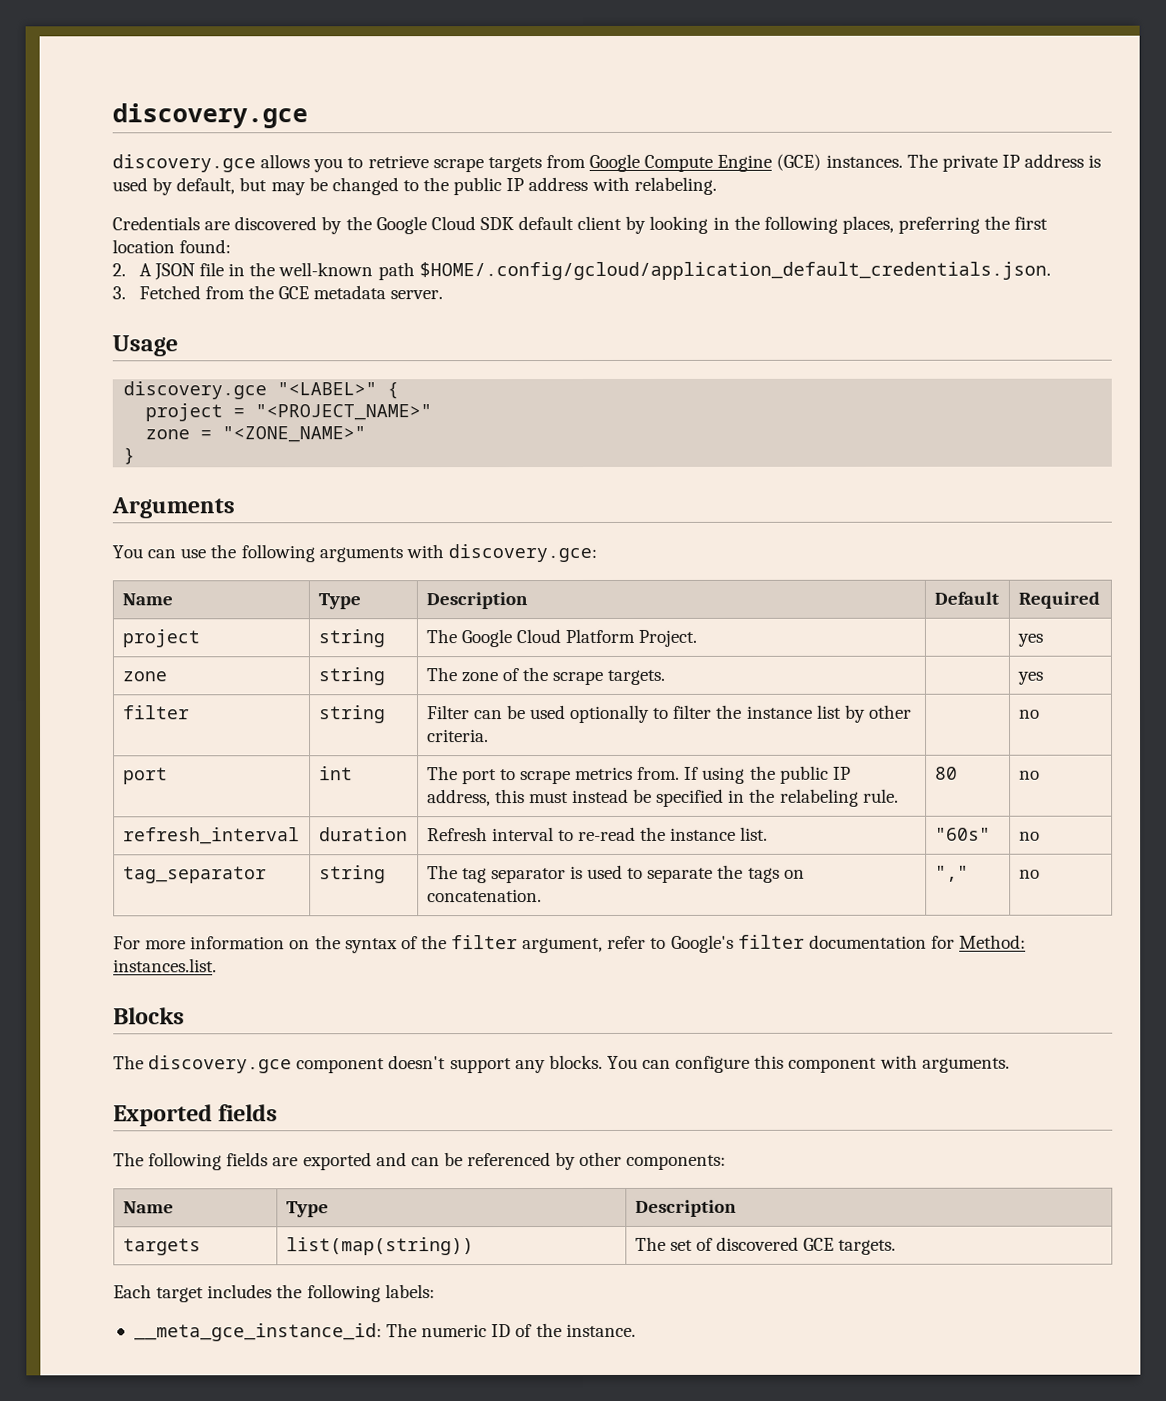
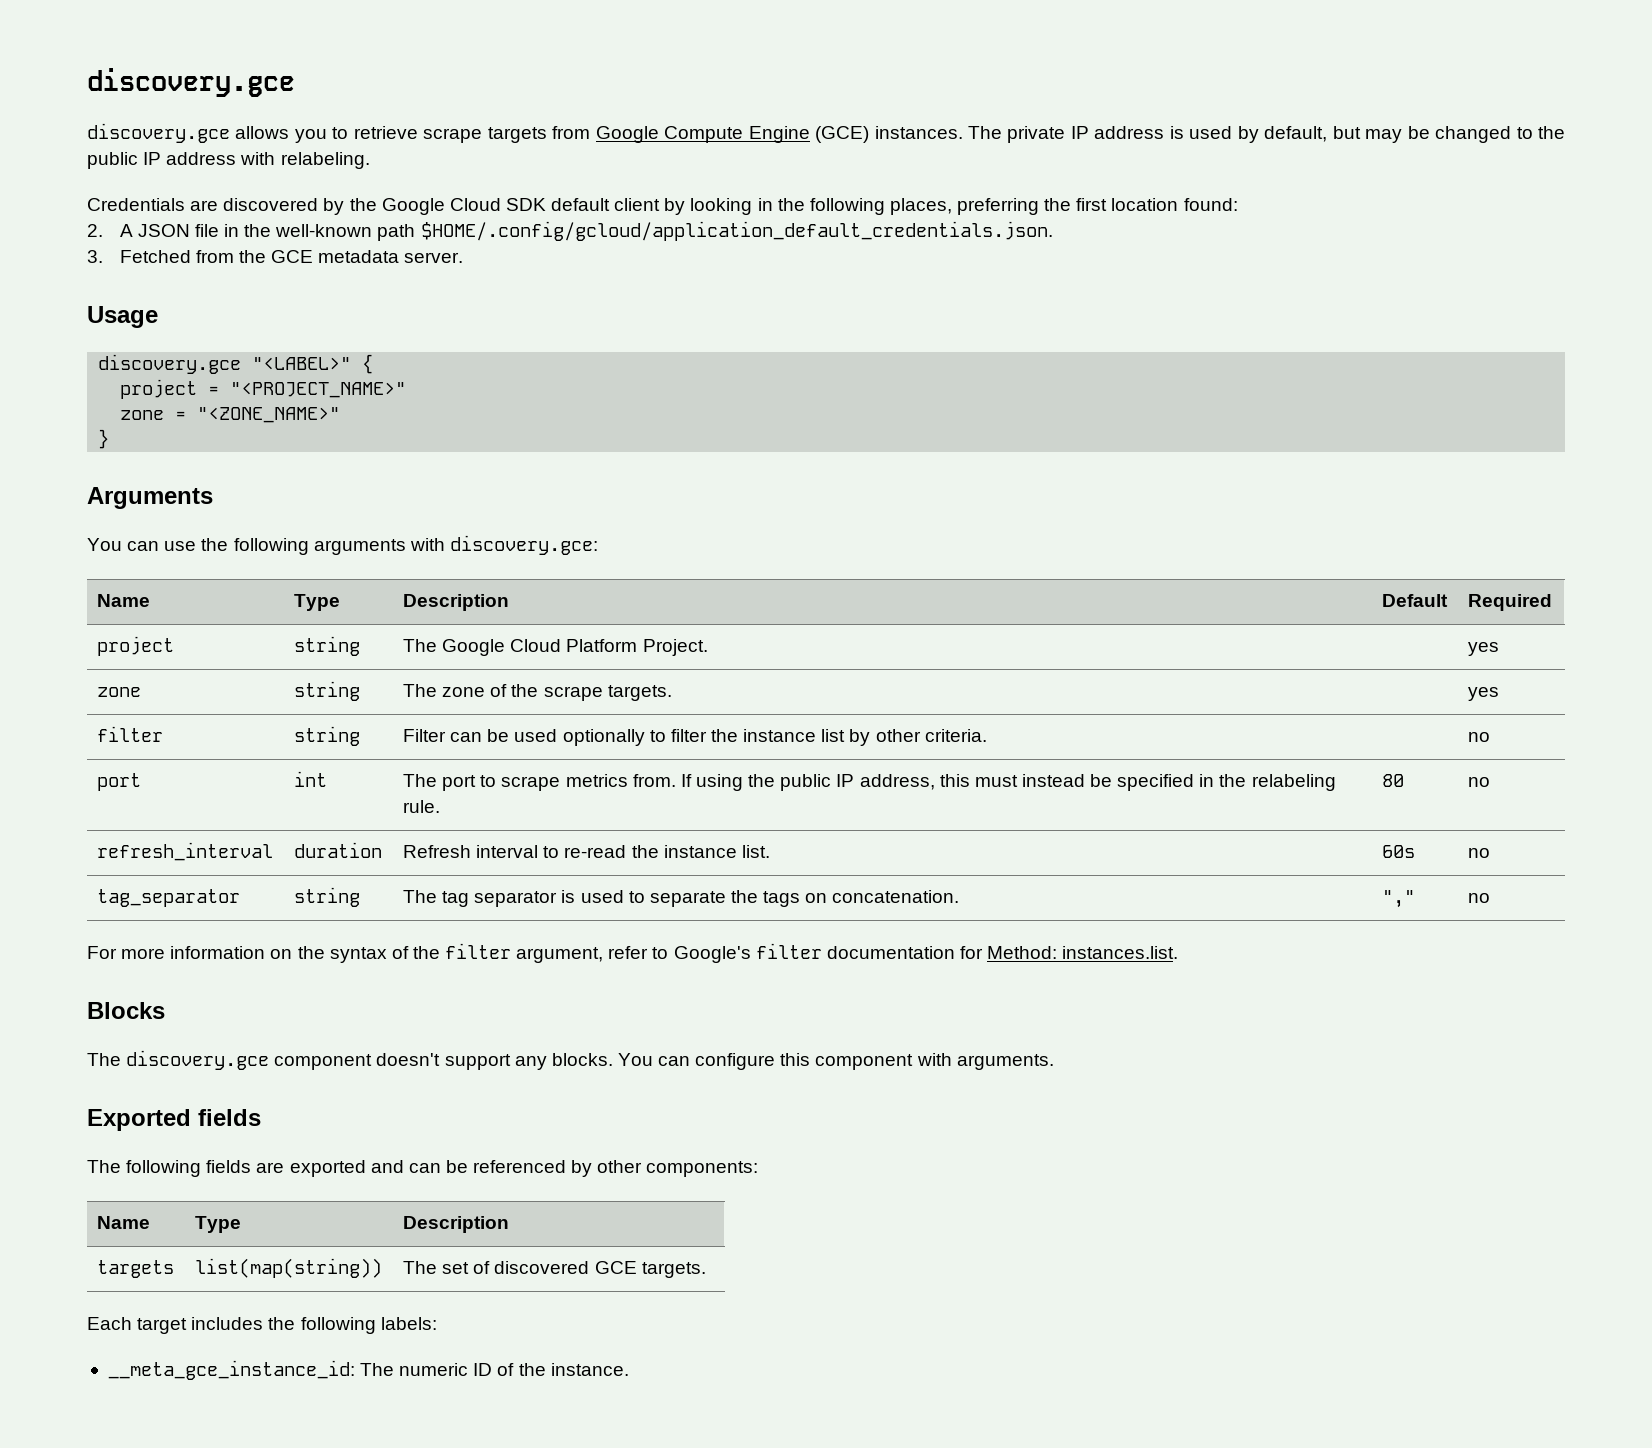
[934,827,991,841] "60s" -> [1382,845,1416,858] 60s

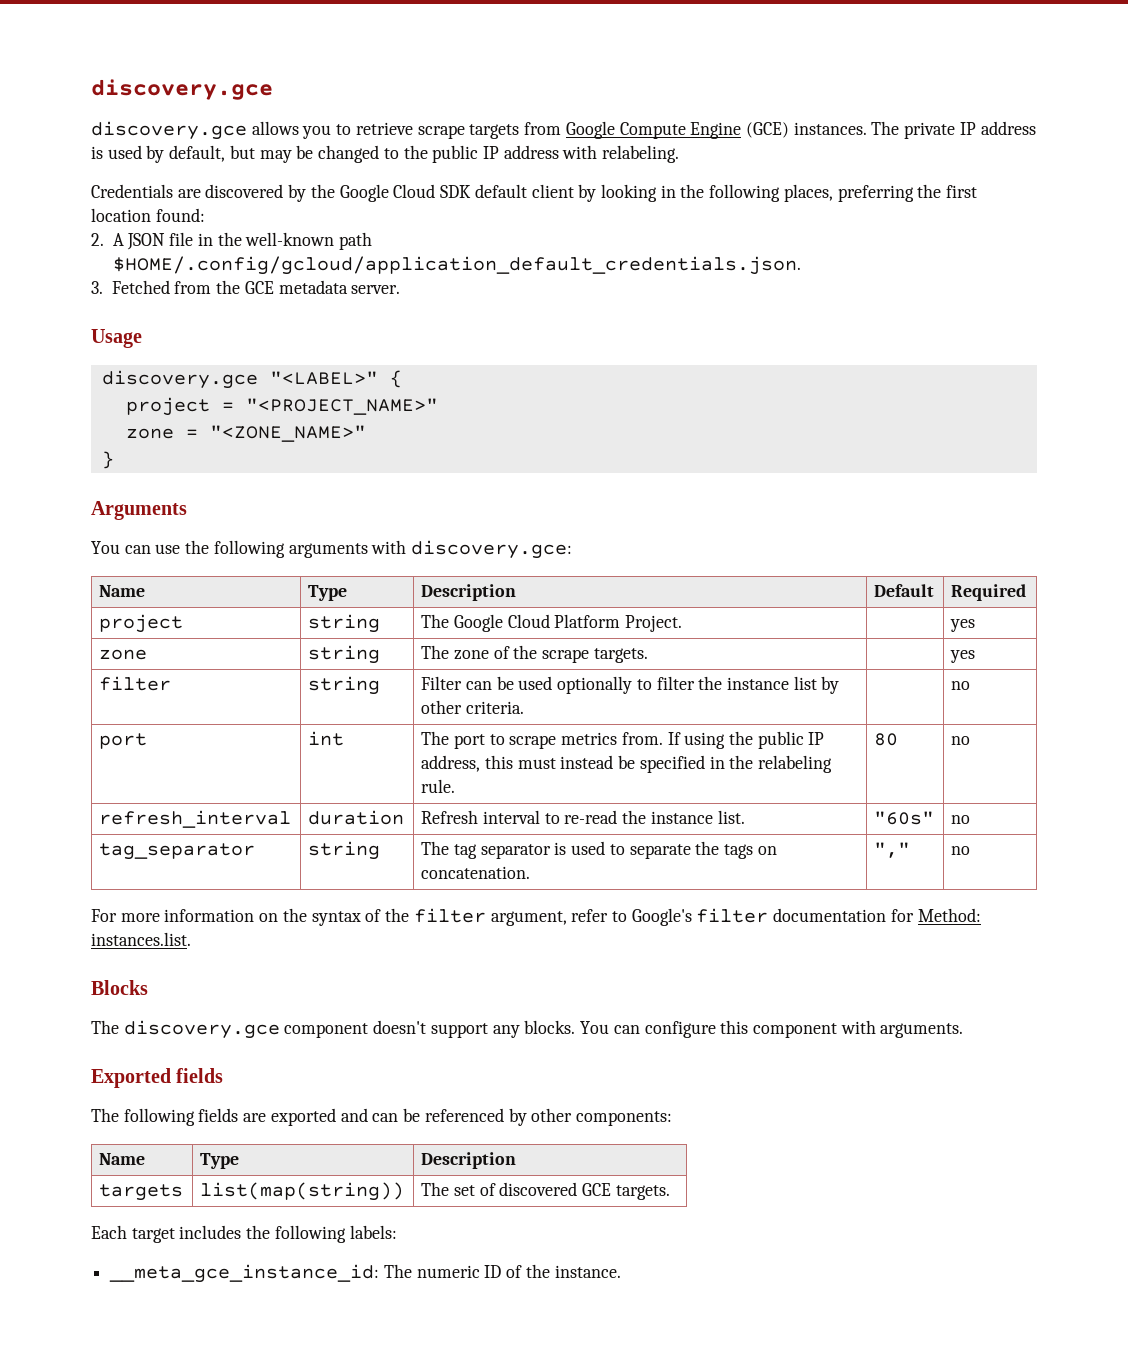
[1382,845,1416,858] 60s -> [874,811,935,825] "60s"

